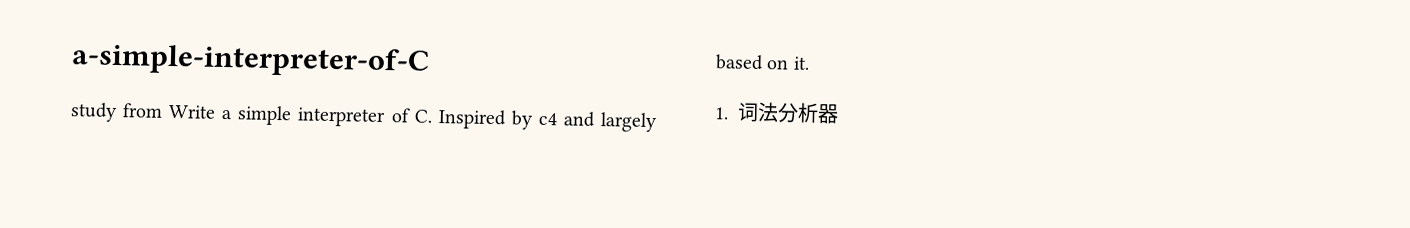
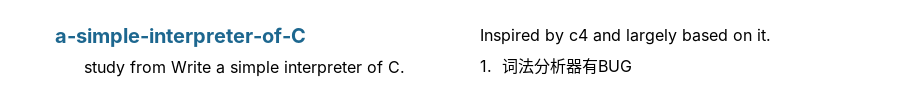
(839, 114) none -> [582,58,633,75] 有BUG

